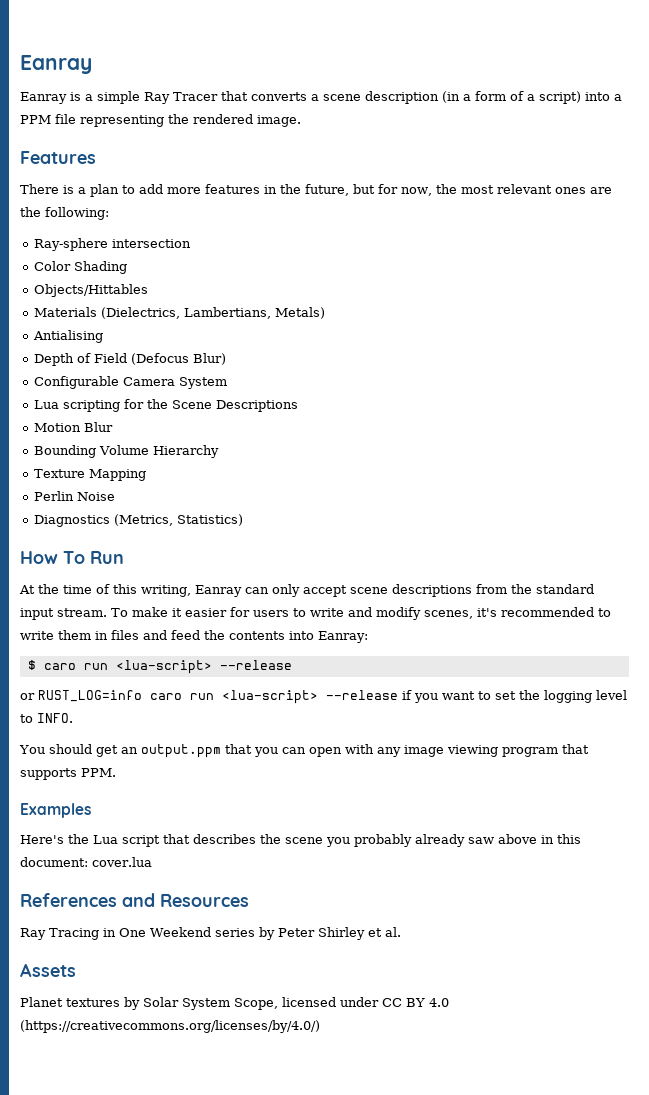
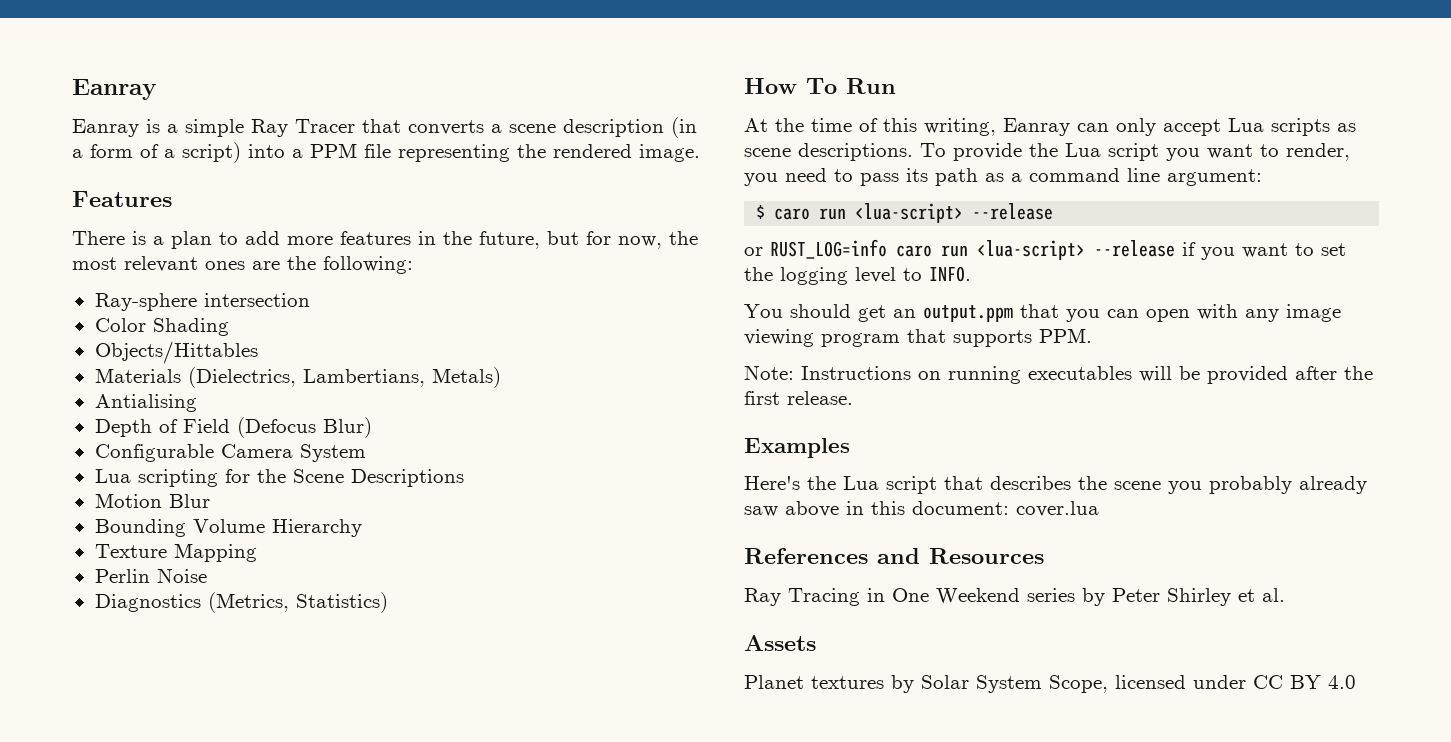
[350,584,594,597] [20,607,611,620] [20,630,368,643] scene descriptions from the standard input stream. To make it easier for users to write and modify scenes, it's recommended to write them in files and feed the contents into Eanray: -> [1228,118,1356,136] [744,143,1350,161] [744,168,1262,186] Lua scripts as scene descriptions. To provide the Lua script you want to render, you need to pass its path as a command line argument:
(116, 772) none -> [744,365,1373,384] [744,391,853,405] // Note: Instructions on running executables will be provided after the first release.
[20,1020,320,1033] (https://creativecommons.org/licenses/by/4.0/) -> (1356, 682) none

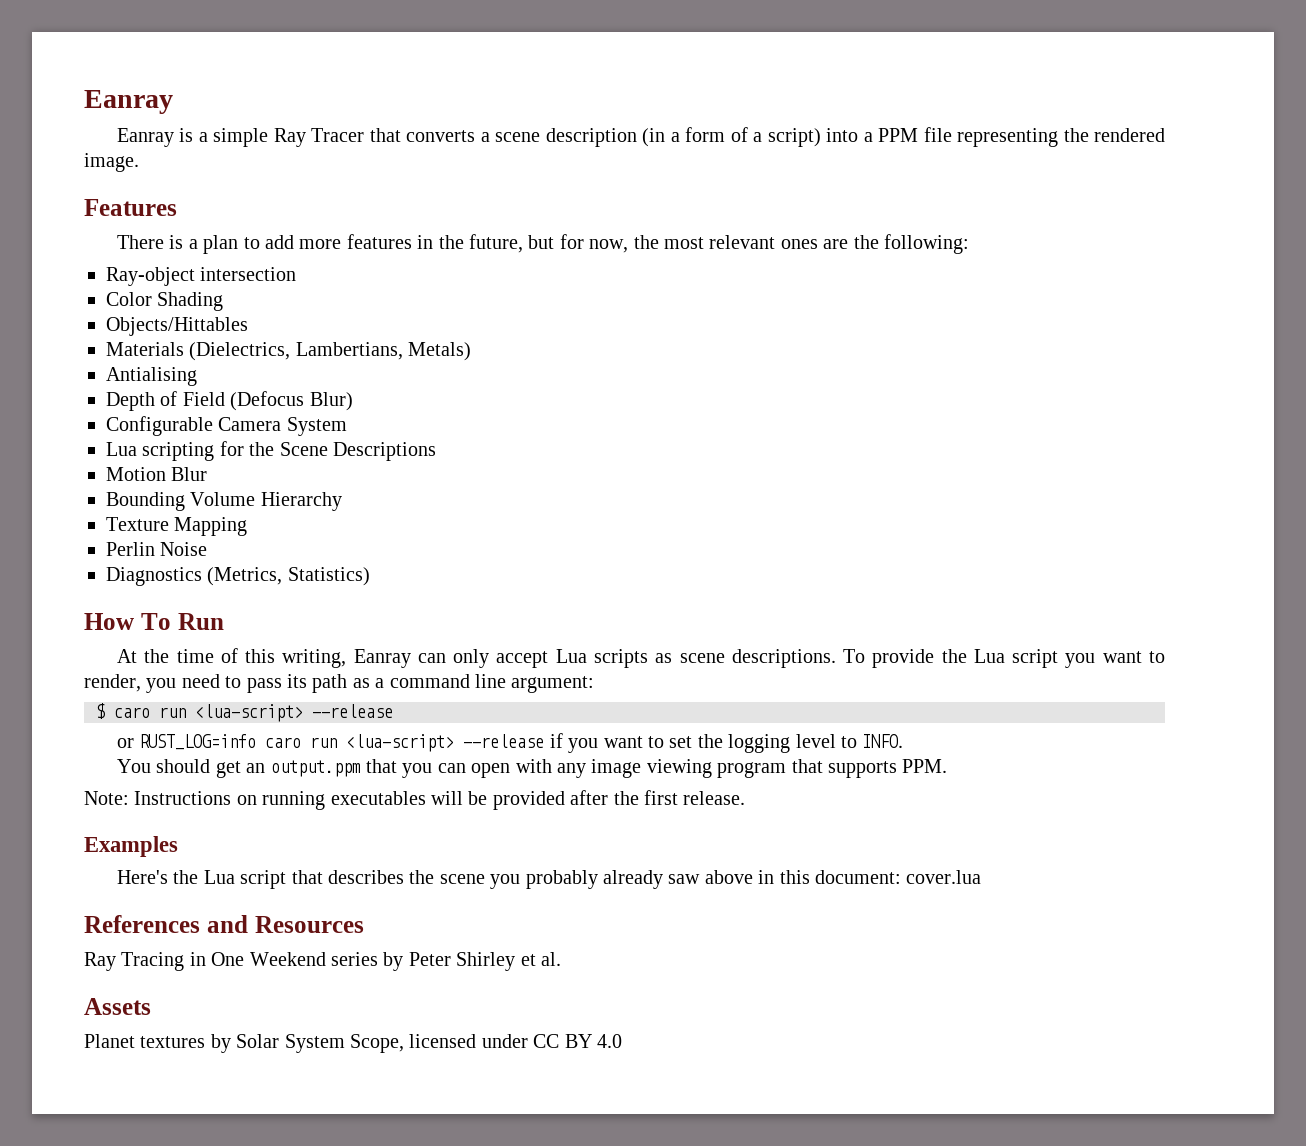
[94,293,197,311] Ray-sphere -> [106,267,195,286] Ray-object

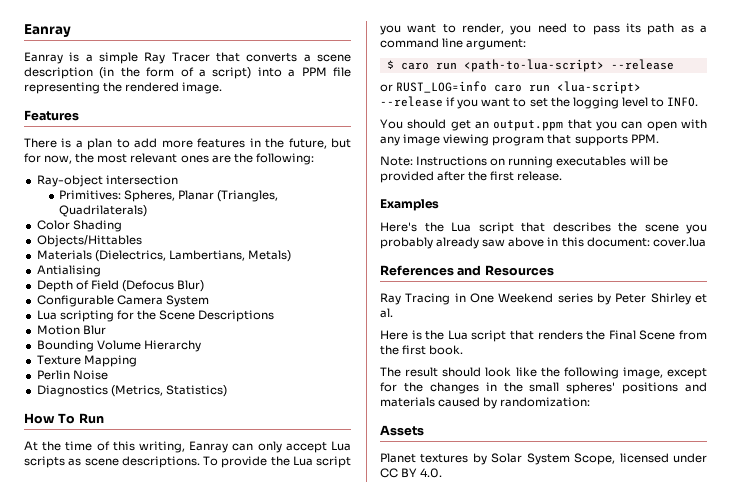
[670,132,680,142] a -> [120,67,140,77] the
(297, 274) none -> [59,190,279,202] [59,205,148,217] // Primitives: Spheres, Planar (Triangles, Quadrilaterals)
[195,704,303,722] <lua-script> -> [463,59,604,72] <path-to-lua-script>
(561, 959) none -> [380,330,707,342] [380,345,464,355] [380,367,707,379] [380,382,707,394] [380,397,591,409] // Here is the Lua script that renders the Final Scene from the first book. // The result should look like the following image, except for the changes in the small spheres' positions and materials caused by randomization:
[596,1034,622,1048] 4.0 -> [420,468,443,478] 4.0.

